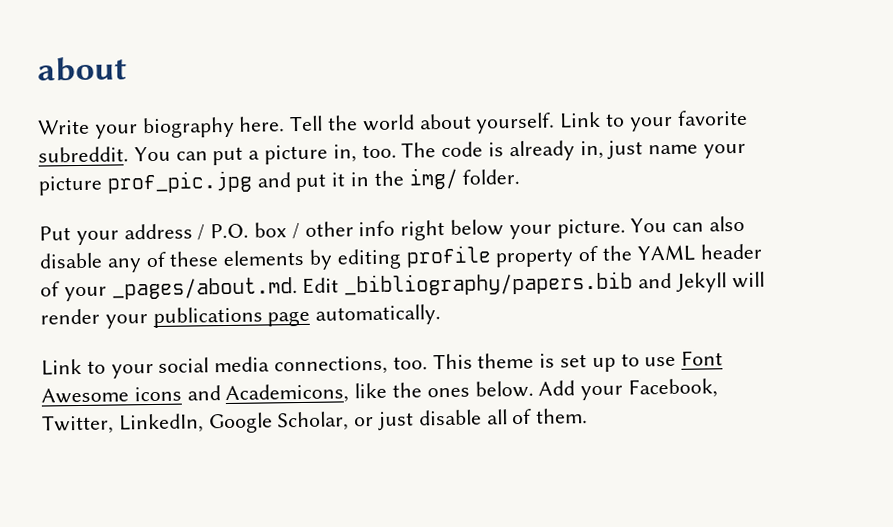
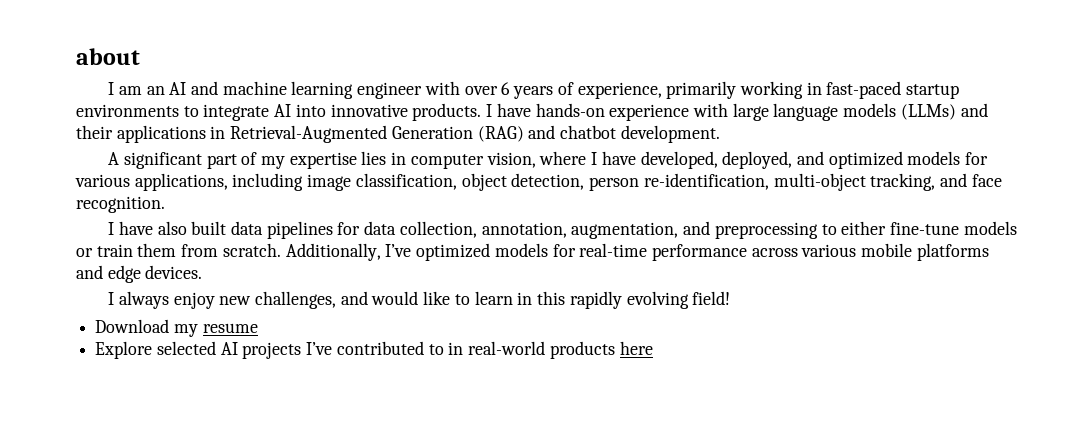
[38,109,748,139] [38,140,747,166] [38,167,521,196] [39,215,746,246] [39,243,762,273] [40,271,765,302] [40,304,442,329] [41,350,724,379] [41,378,719,405] [42,408,589,435] Write your biography here. Tell the world about yourself. Link to your favorite subreddit. You can put a picture in, too. The code is already in, just name your picture prof_pic.jpg and put it in the img/ folder. // Put your address / P.O. box / other info right below your picture. You can also disable any of these elements by editing profile property of the YAML header of your _pages/about.md. Edit _bibliography/papers.bib and Jekyll will render your publications page automatically. // Link to your social media connections, too. This theme is set up to use Font Awesome icons and Academicons, like the ones below. Add your Facebook, Twitter, LinkedIn, Google Scholar, or just disable all of them. -> [108,81,960,99] [76,103,988,121] [76,125,720,143] [108,151,989,169] [75,173,1002,191] [76,196,165,213] [108,221,1017,239] [76,243,989,261] [76,265,203,283] [108,291,731,309] [95,319,258,337] [95,341,653,359] I am an AI and machine learning engineer with over 6 years of experience, primarily working in fast-paced startup environments to integrate AI into innovative products. I have hands-on experience with large language models (LLMs) and their applications in Retrieval-Augmented Generation (RAG) and chatbot development. // A significant part of my expertise lies in computer vision, where I have developed, deployed, and optimized models for various applications, including image classification, object detection, person re-identification, multi-object tracking, and face recognition. // I have also built data pipelines for data collection, annotation, augmentation, and preprocessing to either fine-tune models or train them from scratch. Additionally, I’ve optimized models for real-time performance across various mobile platforms and edge devices. // I always enjoy new challenges, and would like to learn in this rapidly evolving field! // Download my resume // Explore selected AI projects I’ve contributed to in real-world products here

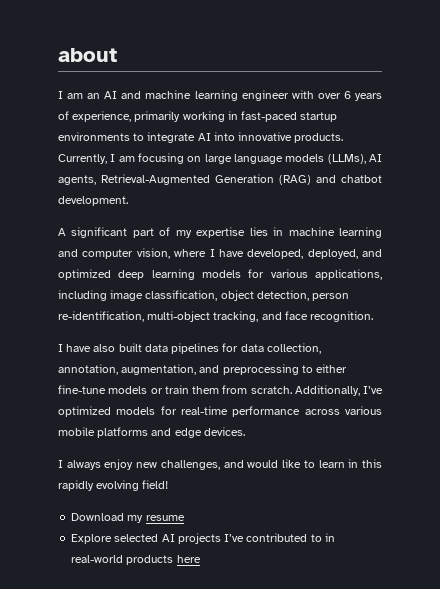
[486,103,988,121] [76,125,226,143] I have hands-on experience with large language models (LLMs) and their applications in -> [58,153,382,164] [58,175,96,185] Currently, I am focusing on large language models (LLMs), AI agents,
(407, 158) none -> [288,227,382,238] [58,249,78,257] machine learning and
(903, 160) none -> [118,269,195,280] deep learning

